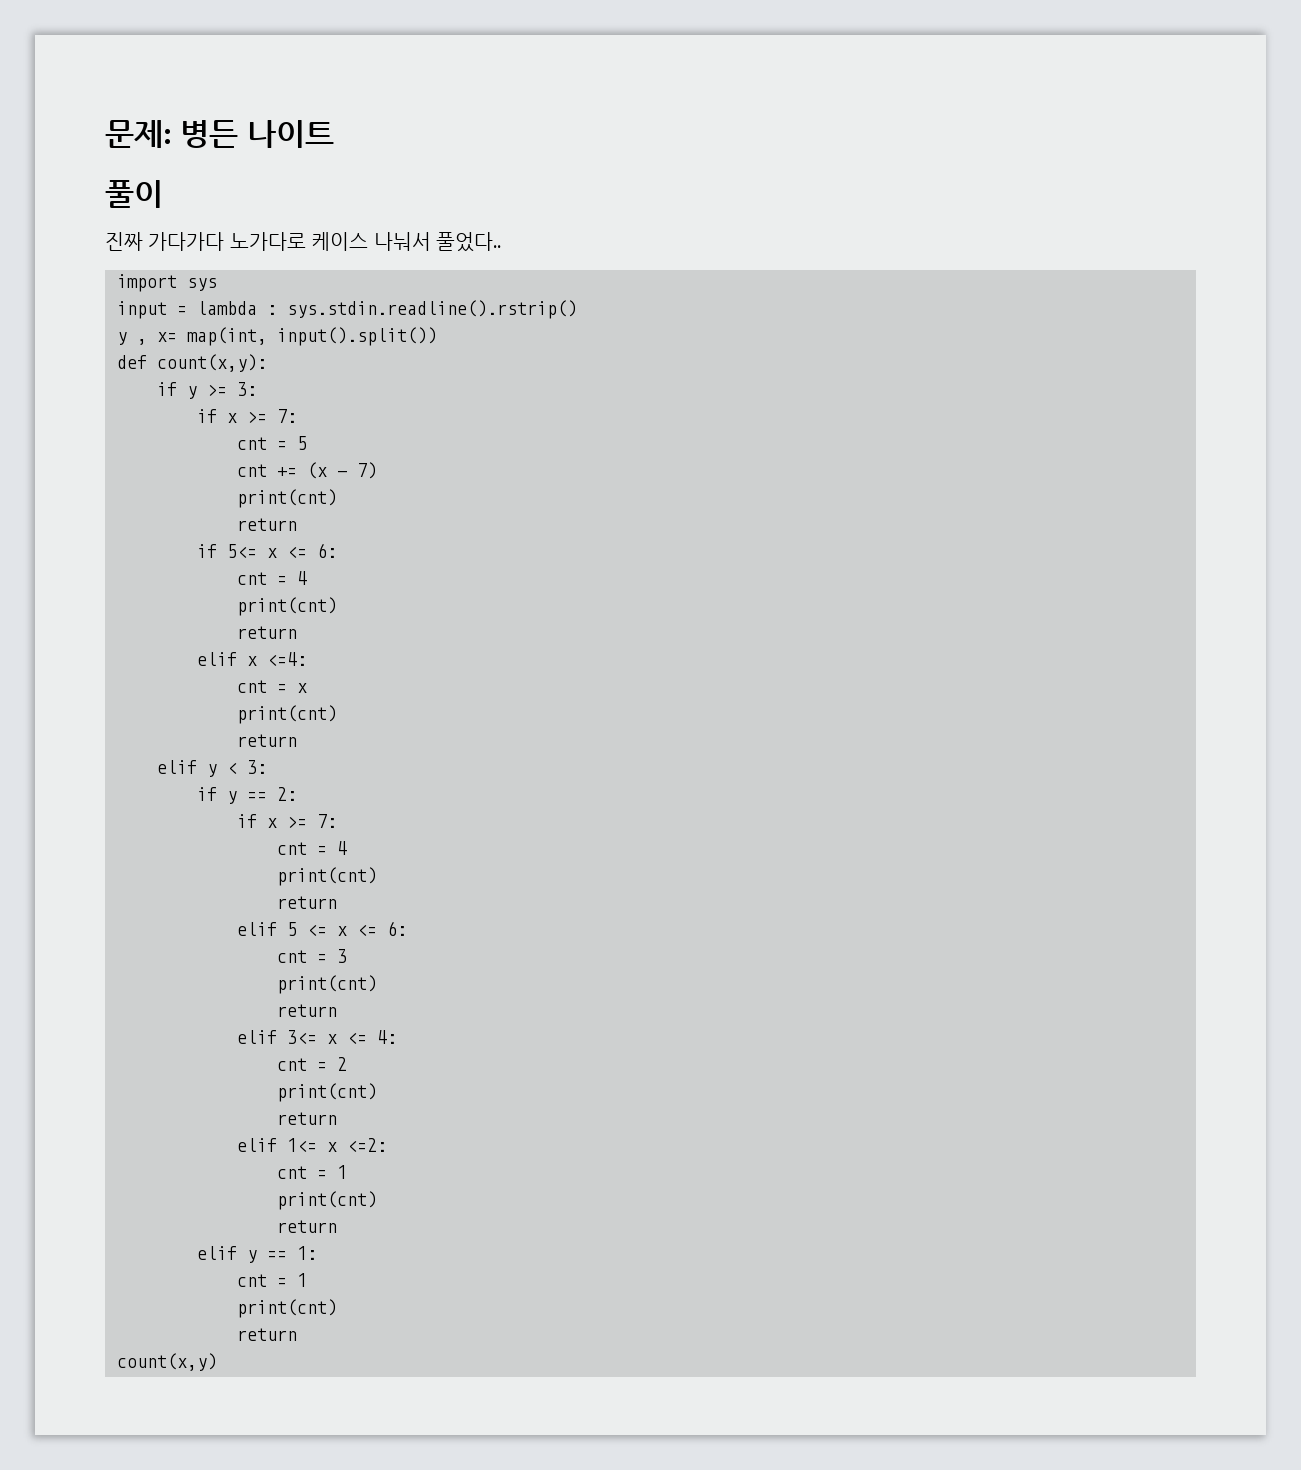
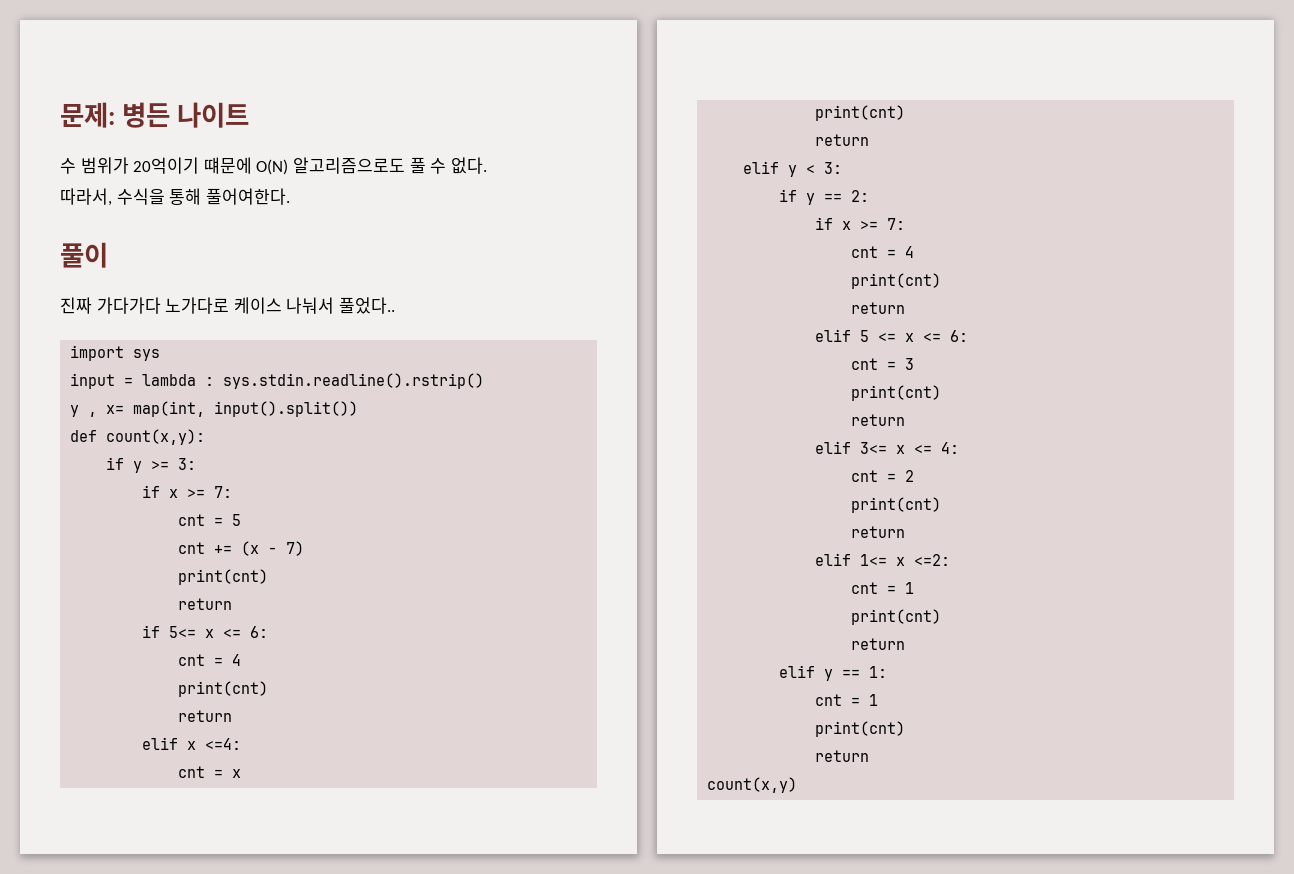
(334, 134) none -> [60,157,487,175] [60,188,290,206] // 수 범위가 20억이기 떄문에 O(N) 알고리즘으로도 풀 수 없다. // 따라서, 수식을 통해 풀어여한다.

